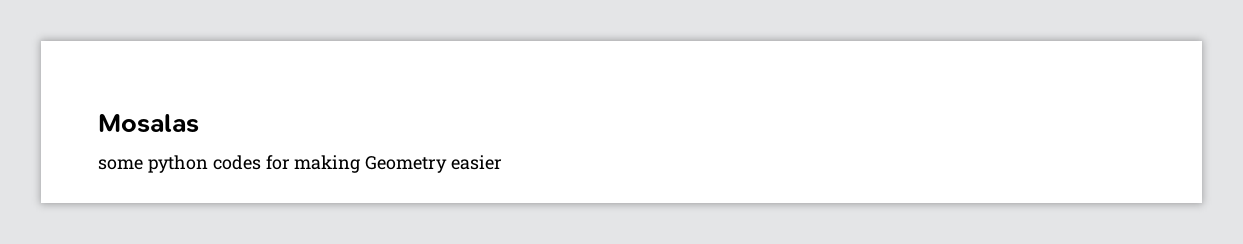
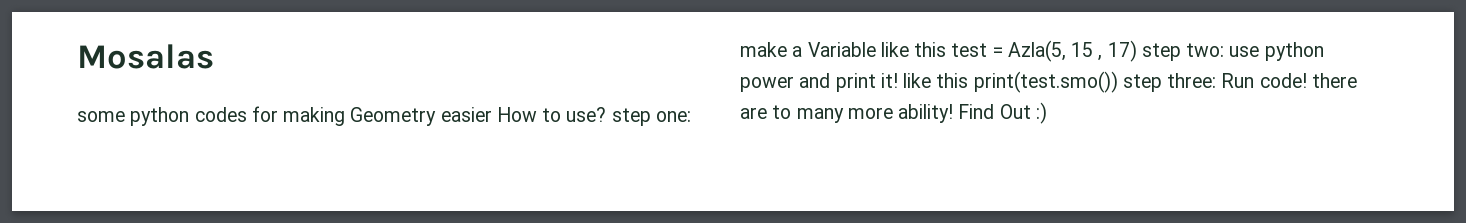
(503, 162) none -> [496,107,691,126] [740,40,1324,62] [740,71,1357,93] [740,102,1047,124] How to use? step one: make a Variable like this test = Azla(5, 15 , 17) step two: use python power and print it! like this print(test.smo()) step three: Run code! there are to many more ability! Find Out :)

